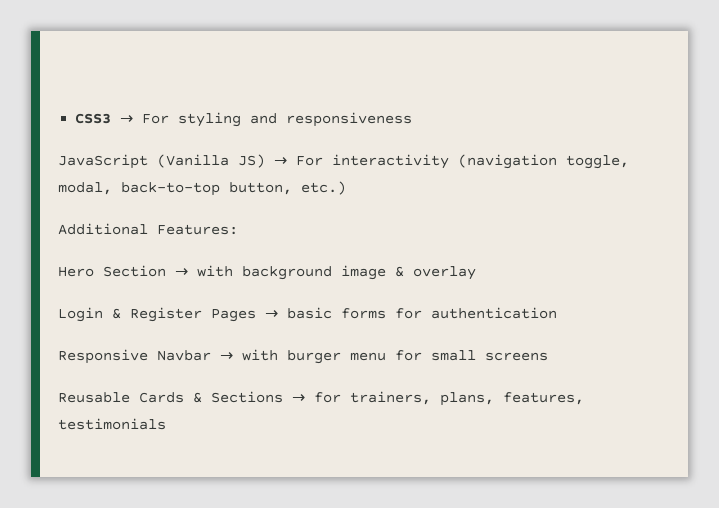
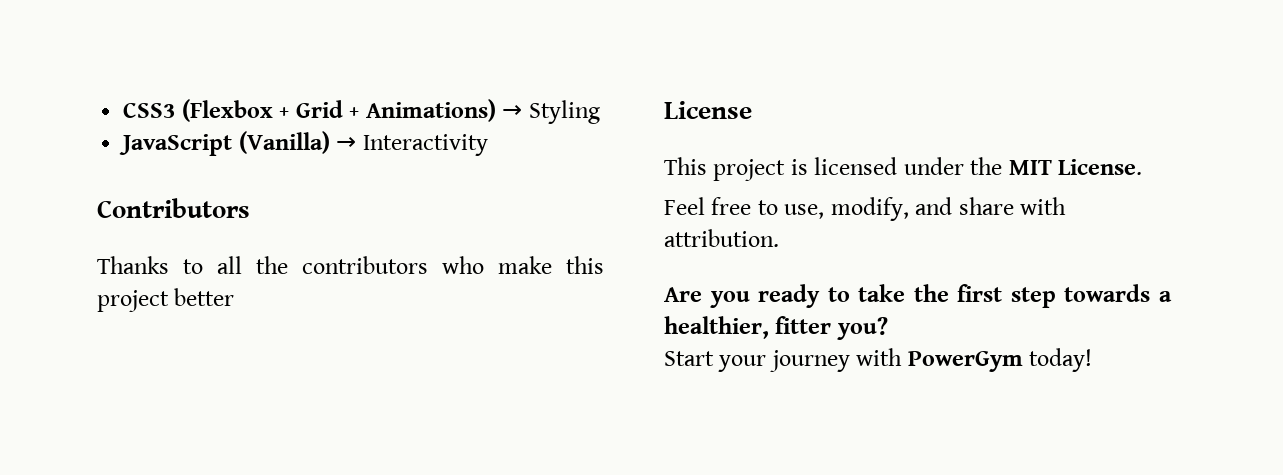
[120,112,413,127] [58,154,629,169] [58,181,346,196] [58,223,238,235] [58,265,476,280] [58,307,557,322] [58,349,548,364] [58,391,584,406] [58,418,166,430] → For styling and responsiveness // JavaScript (Vanilla JS) → For interactivity (navigation toggle, modal, back-to-top button, etc.) // Additional Features: // Hero Section → with background image & overlay // Login & Register Pages → basic forms for authentication // Responsive Navbar → with burger menu for small screens // Reusable Cards & Sections → for trainers, plans, features, testimonials -> [181,99,600,124] [119,131,488,156] [97,198,250,218] [97,256,604,274] [97,288,235,312] [664,101,752,119] [664,157,1143,181] [664,197,1067,221] [664,229,779,247] [664,284,1172,308] [664,316,888,340] [664,348,1093,372] (Flexbox + Grid + Animations) → Styling // JavaScript (Vanilla) → Interactivity // Contributors // Thanks to all the contributors who make this project better // License // This project is licensed under the MIT License. // Feel free to use, modify, and share with attribution. // Are you ready to take the first step towards a healthier, fitter you? // Start your journey with PowerGym today!

